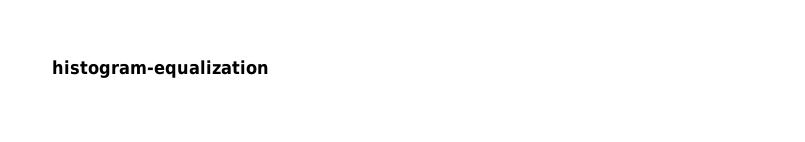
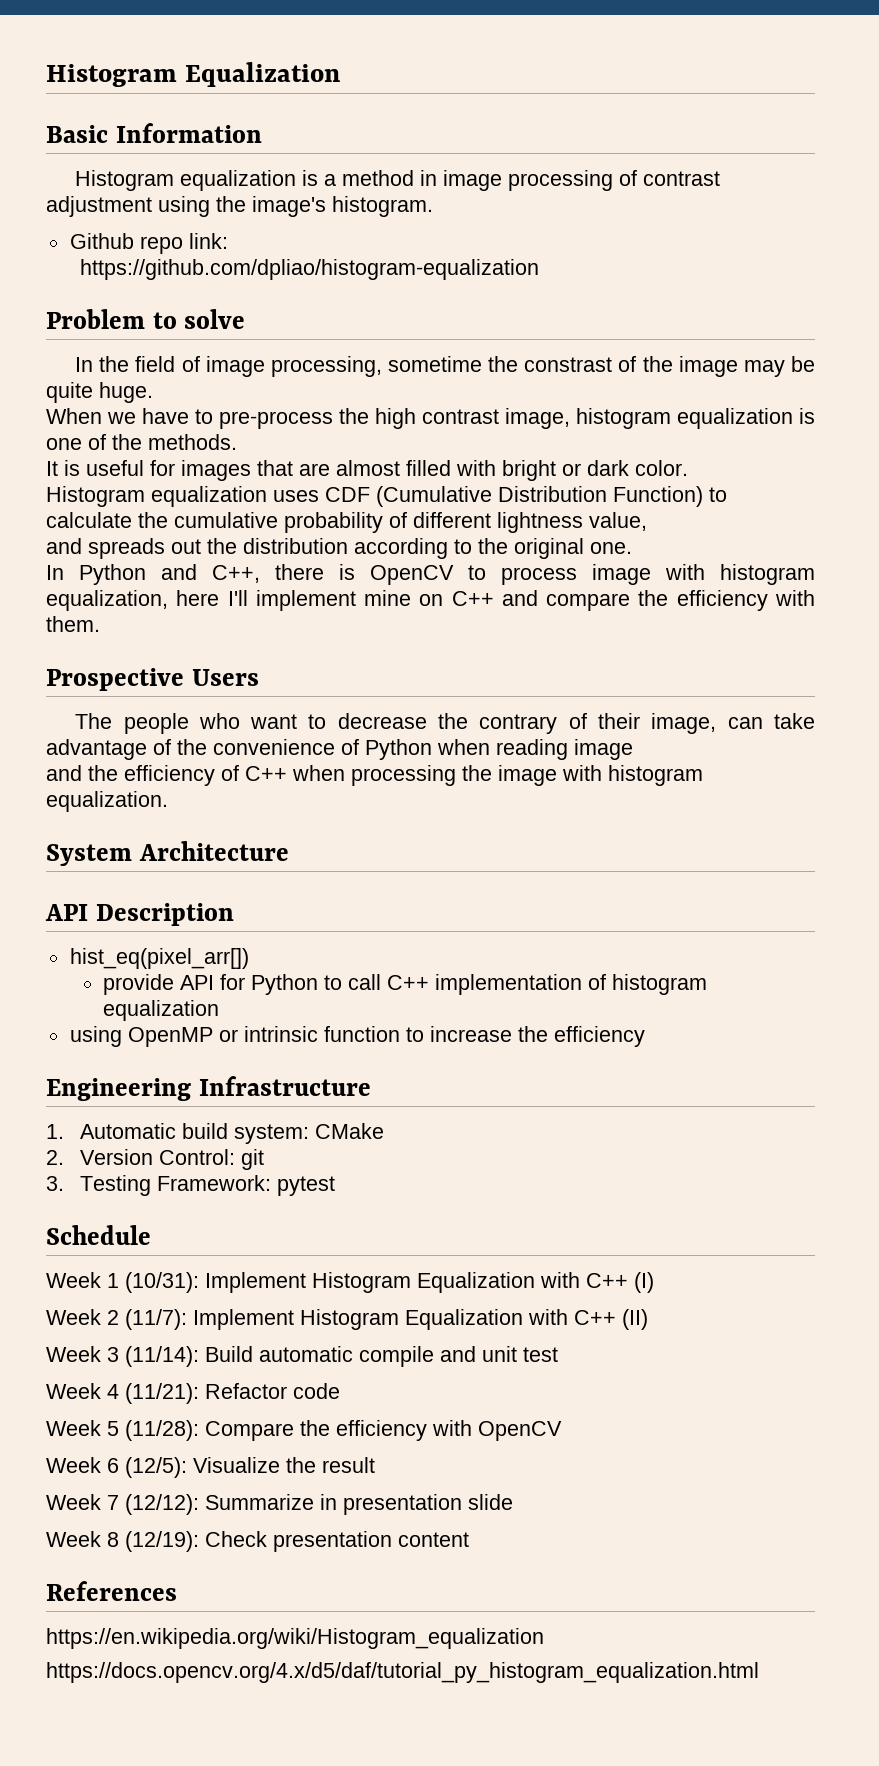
[52,60,269,78] histogram-equalization -> [46,62,341,87] [46,123,262,143] [75,170,721,191] [46,196,433,217] [69,233,228,254] [79,259,539,280] [46,309,246,329] [75,356,815,377] [46,382,153,403] [46,408,815,429] [46,434,237,450] [46,460,688,481] [46,486,727,507] [46,512,647,533] [46,538,632,559] [46,564,815,585] [46,590,815,611] [46,616,100,632] [46,668,259,691] [75,713,815,734] [46,739,633,760] [46,765,703,786] [46,791,168,812] [46,841,289,866] [45,903,234,926] [69,948,249,969] [103,974,708,995] [103,1000,220,1021] [69,1026,645,1047] [46,1076,371,1101] [46,1123,384,1144] [46,1149,264,1170] [46,1175,335,1196] [46,1225,151,1245] [46,1272,654,1293] [46,1309,648,1330] [46,1346,558,1367] [46,1383,340,1404] [46,1420,562,1441] [46,1457,375,1478] [46,1494,513,1515] [46,1531,469,1552] [46,1581,177,1601] [46,1628,544,1649] [46,1662,759,1683] Histogram Equalization // Basic Information // Histogram equalization is a method in image processing of contrast adjustment using the image's histogram. // Github repo link: // https://github.com/dpliao/histogram-equalization // Problem to solve // In the field of image processing, sometime the constrast of the image may be quite huge. // When we have to pre-process the high contrast image, histogram equalization is one of the methods. // It is useful for images that are almost filled with bright or dark color. // Histogram equalization uses CDF (Cumulative Distribution Function) to calculate the cumulative probability of different lightness value, // and spreads out the distribution according to the original one. // In Python and C++, there is OpenCV to process image with histogram equalization, here I'll implement mine on C++ and compare the efficiency with them. // Prospective Users // The people who want to decrease the contrary of their image, can take advantage of the convenience of Python when reading image // and the efficiency of C++ when processing the image with histogram equalization. // System Architecture // API Description // hist_eq(pixel_arr[]) // provide API for Python to call C++ implementation of histogram equalization // using OpenMP or intrinsic function to increase the efficiency // Engineering Infrastructure // 1. Automatic build system: CMake // 2. Version Control: git // 3. Testing Framework: pytest // Schedule // Week 1 (10/31): Implement Histogram Equalization with C++ (I) // Week 2 (11/7): Implement Histogram Equalization with C++ (II) // Week 3 (11/14): Build automatic compile and unit test // Week 4 (11/21): Refactor code // Week 5 (11/28): Compare the efficiency with OpenCV // Week 6 (12/5): Visualize the result // Week 7 (12/12): Summarize in presentation slide // Week 8 (12/19): Check presentation content // References // https://en.wikipedia.org/wiki/Histogram_equalization // https://docs.opencv.org/4.x/d5/daf/tutorial_py_histogram_equalization.html

